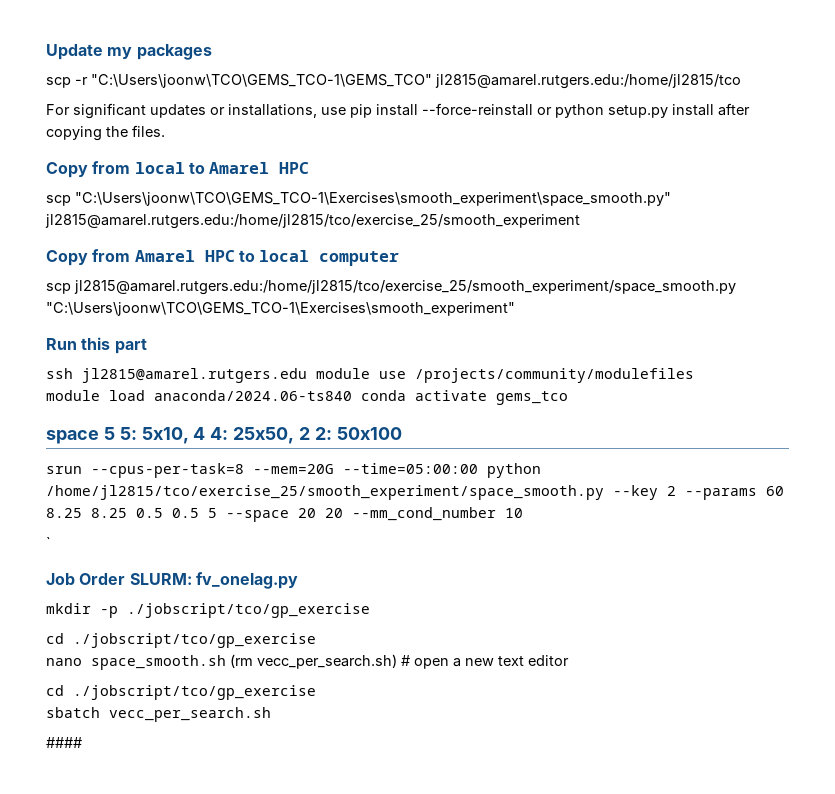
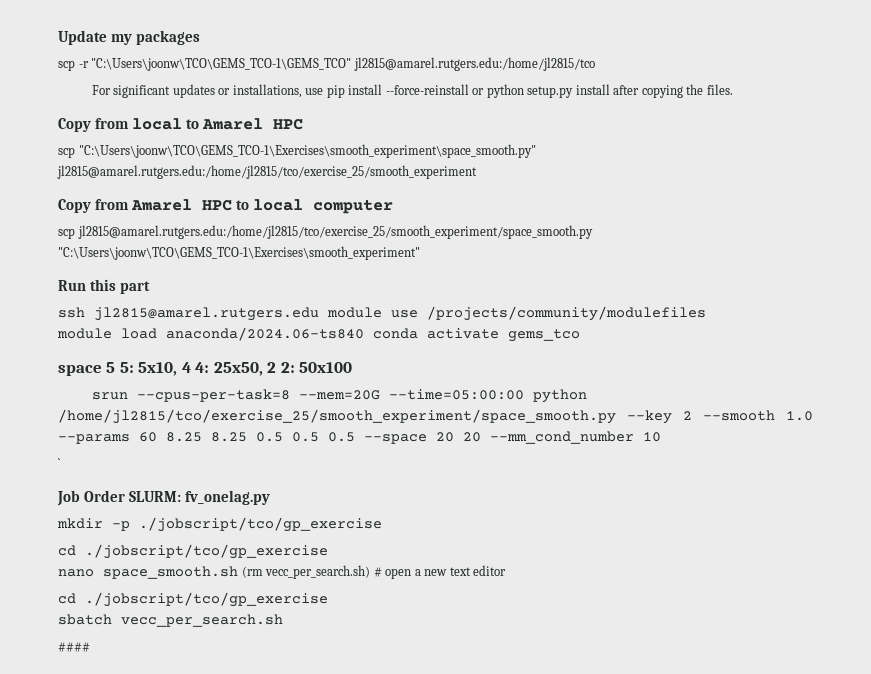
(676, 491) none -> [703,410,813,421] --smooth 1.0
[208,508,217,518] 5 -> [328,432,355,442] 0.5

